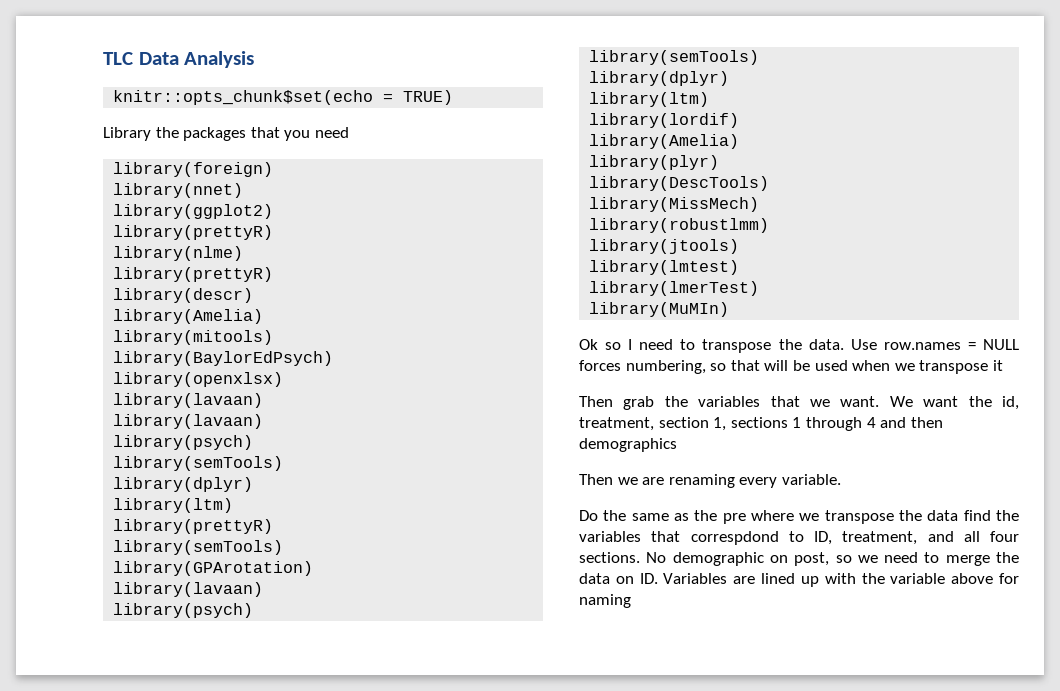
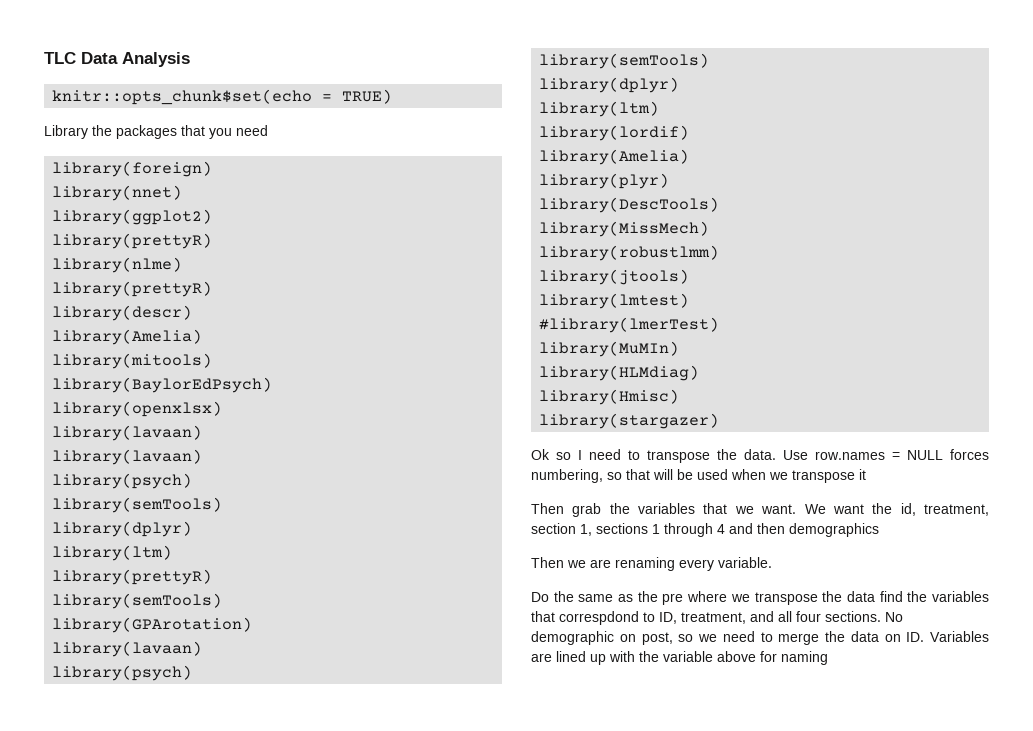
[589,281,760,296] library(lmerTest) -> [539,317,720,333] #library(lmerTest)
(730, 309) none -> [539,365,700,381] [539,389,680,405] [539,413,720,429] // library(HLMdiag) // library(Hmisc) // library(stargazer)

